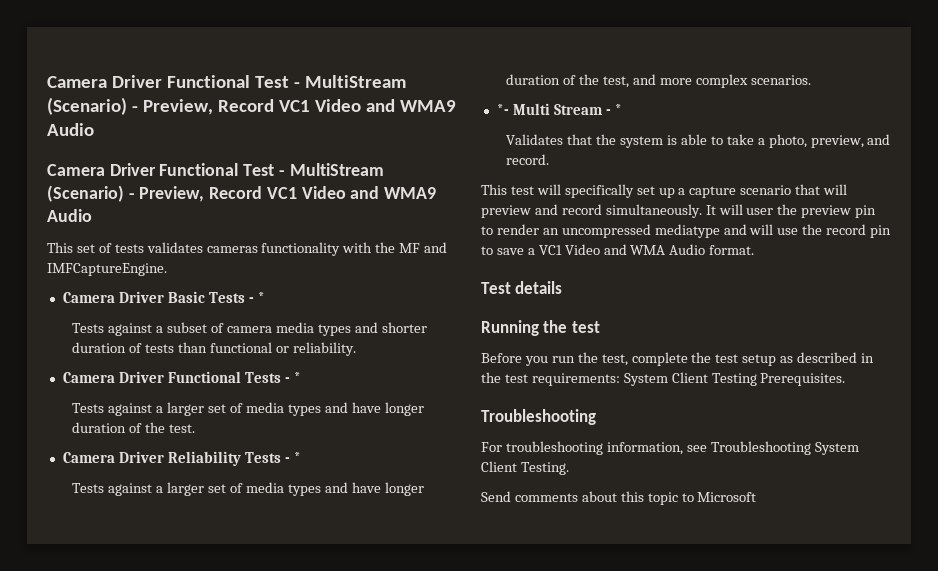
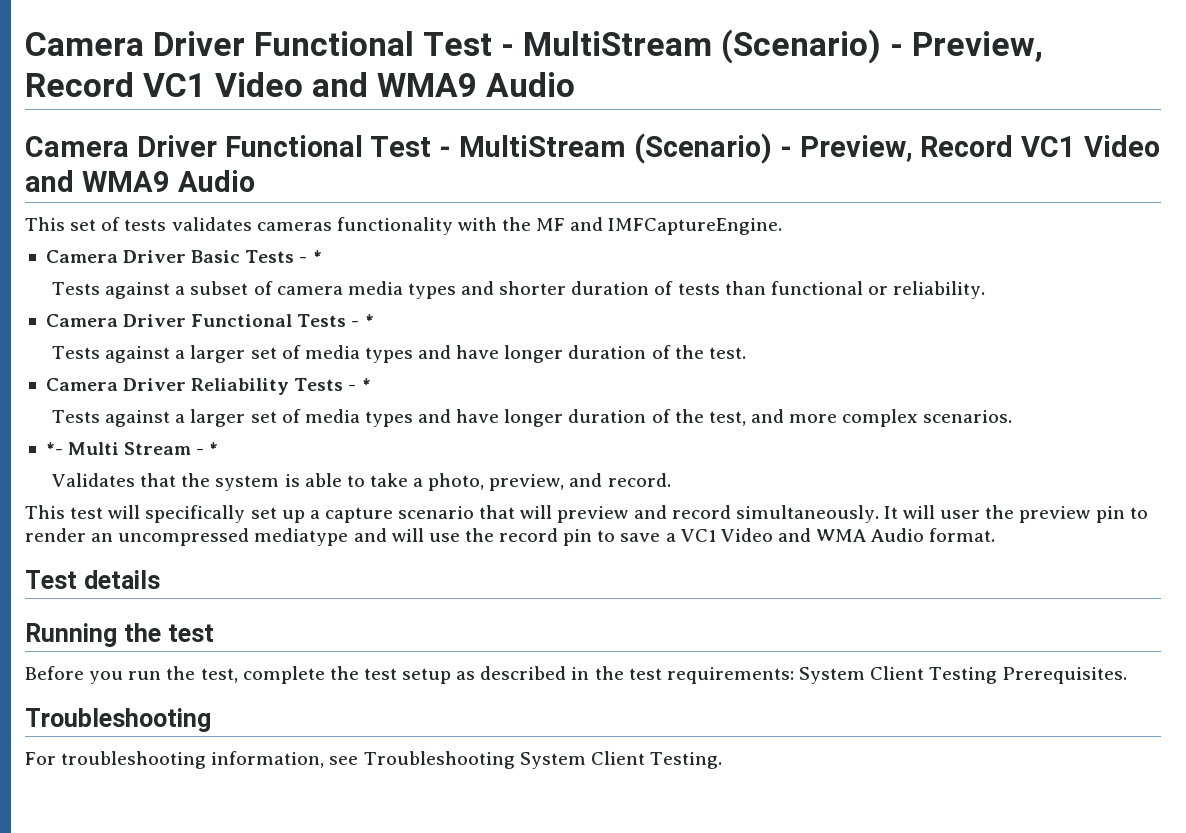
[481,491,757,505] // Send comments about this topic to Microsoft -> (722, 760) none

